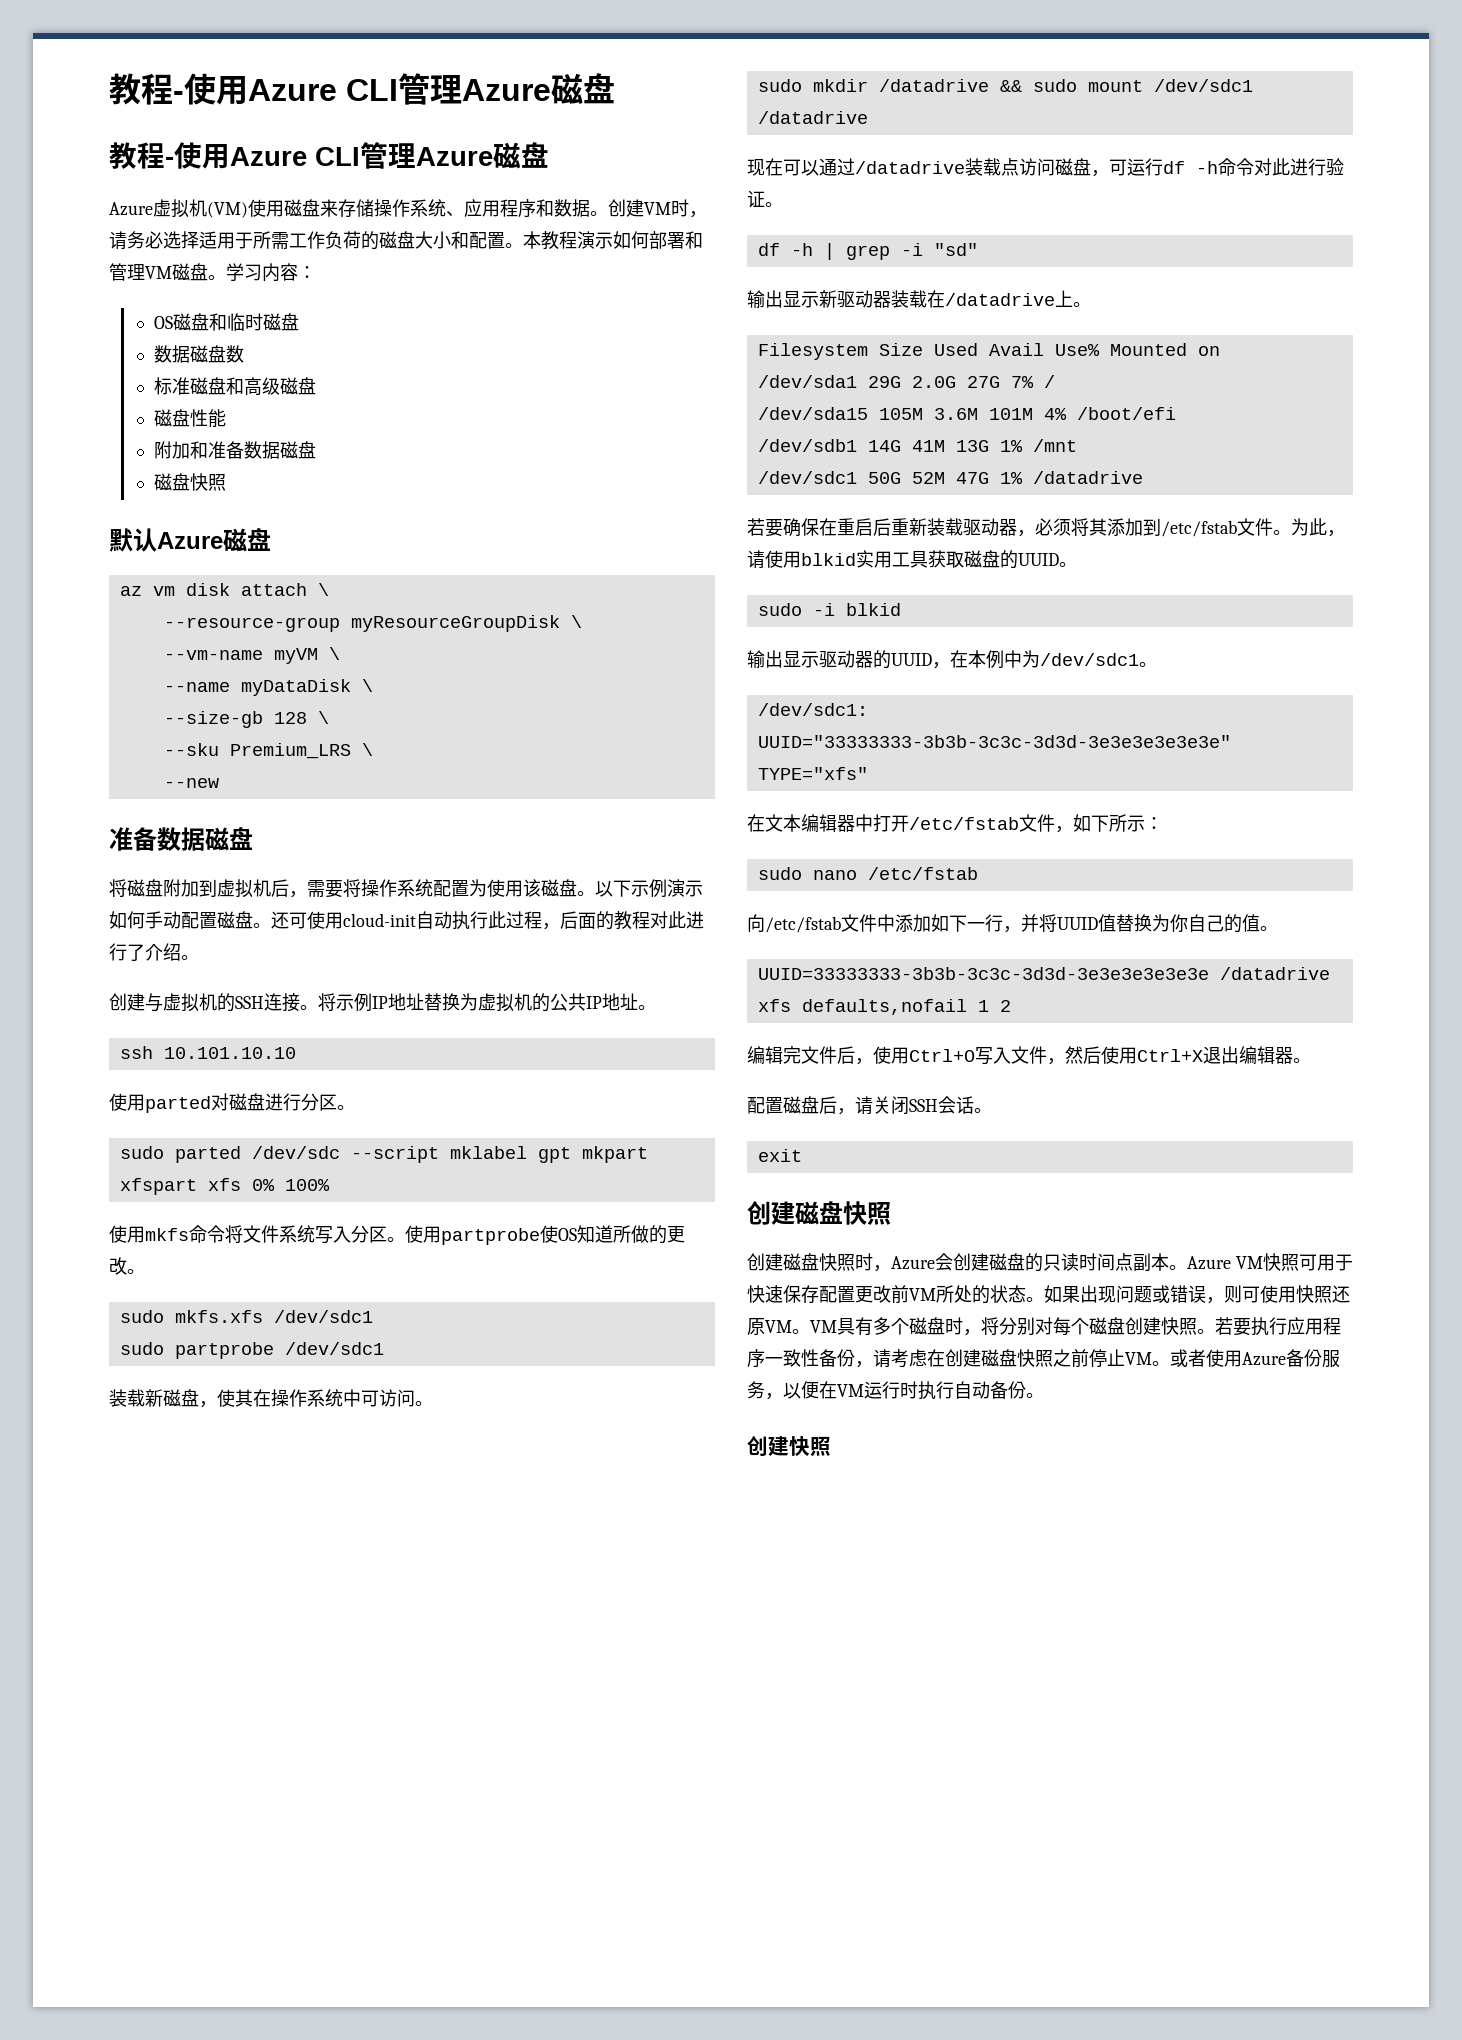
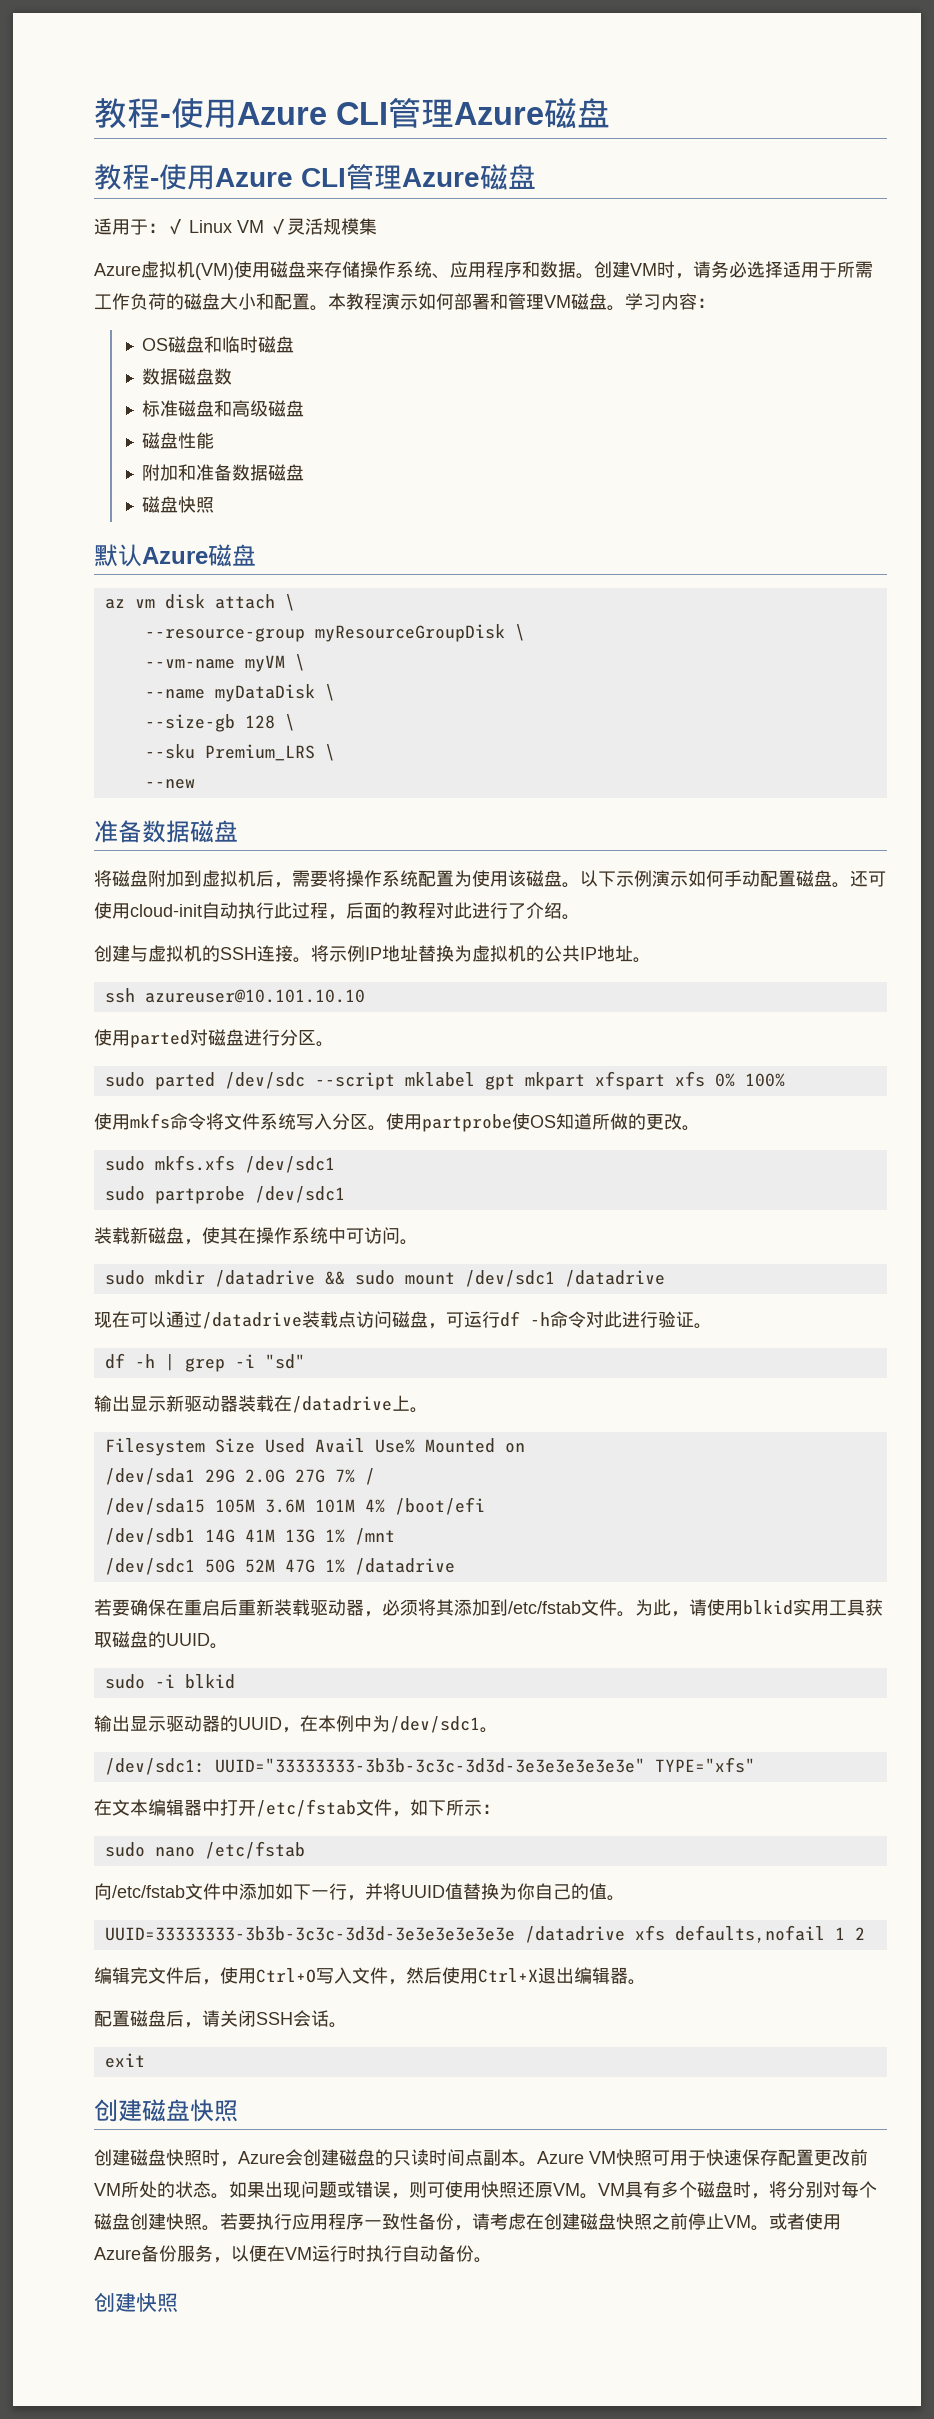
(549, 155) none -> [94,218,377,235] // 适用于：✓ Linux VM ✓灵活规模集
[163,1047,296,1059] 10.101.10.10 -> [144,989,365,1003] azureuser@10.101.10.10

